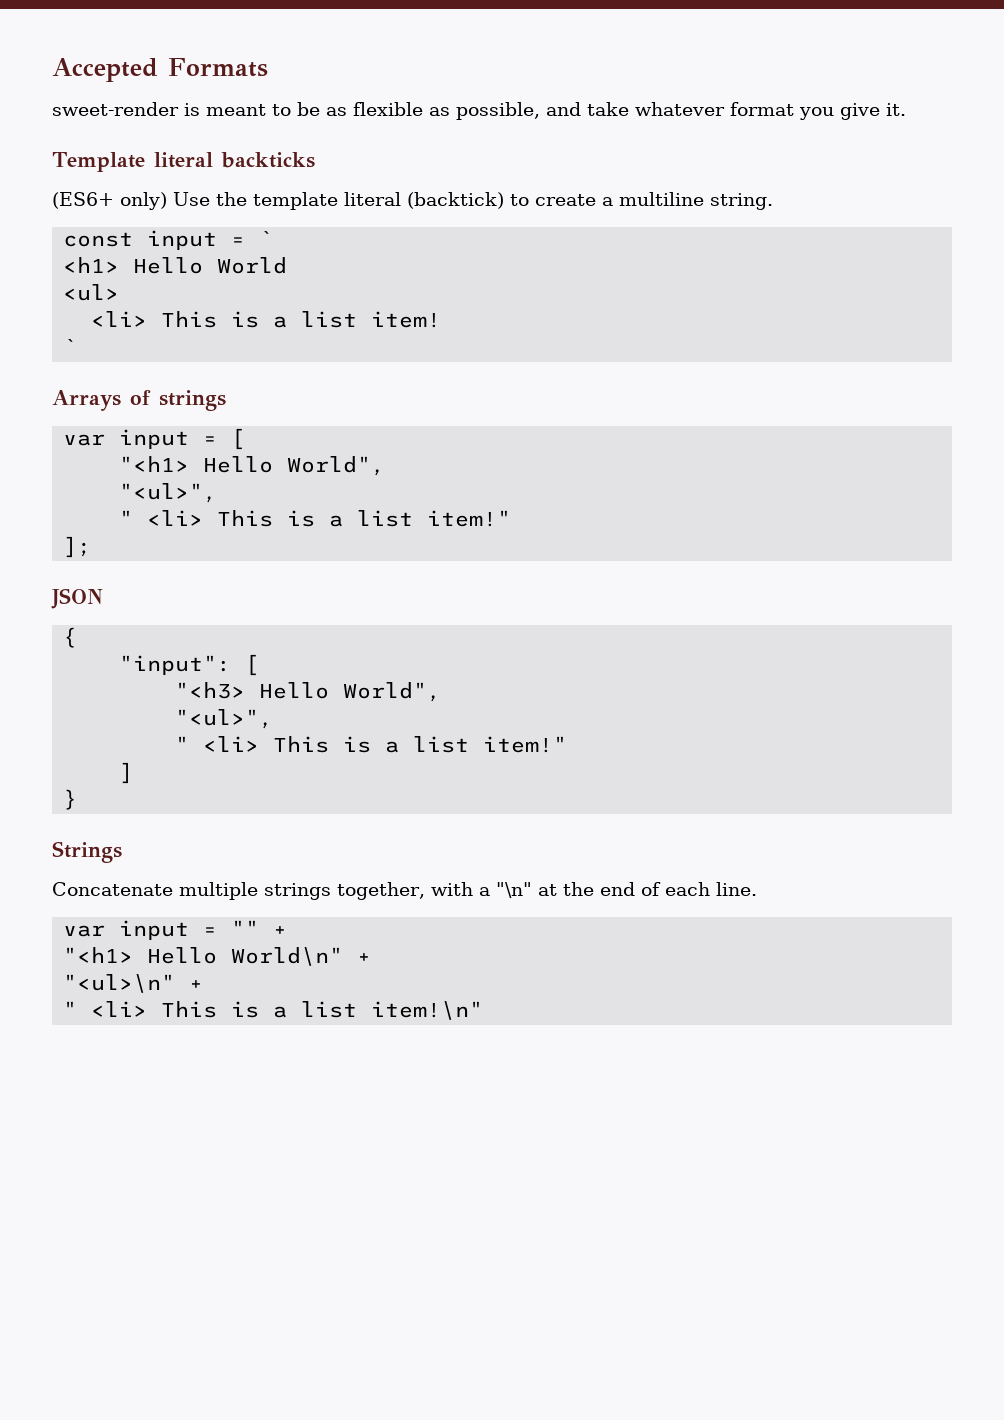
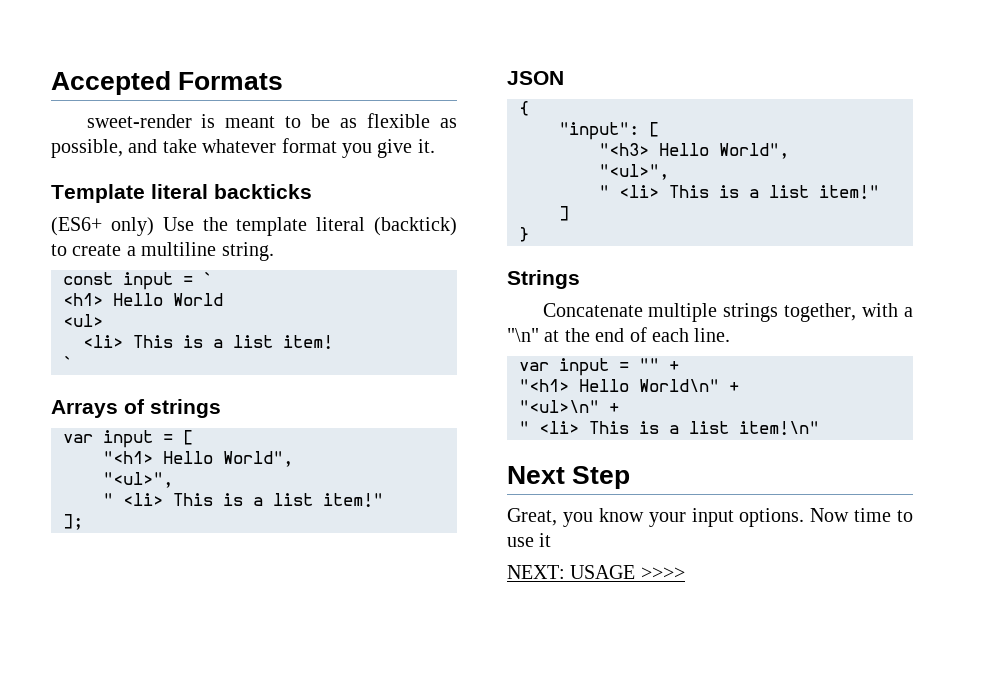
(484, 1010) none -> [507,466,631,489] [507,508,913,527] [507,533,552,547] [507,565,685,579] // Next Step // Great, you know your input options. Now time to use it // NEXT: USAGE >>>>

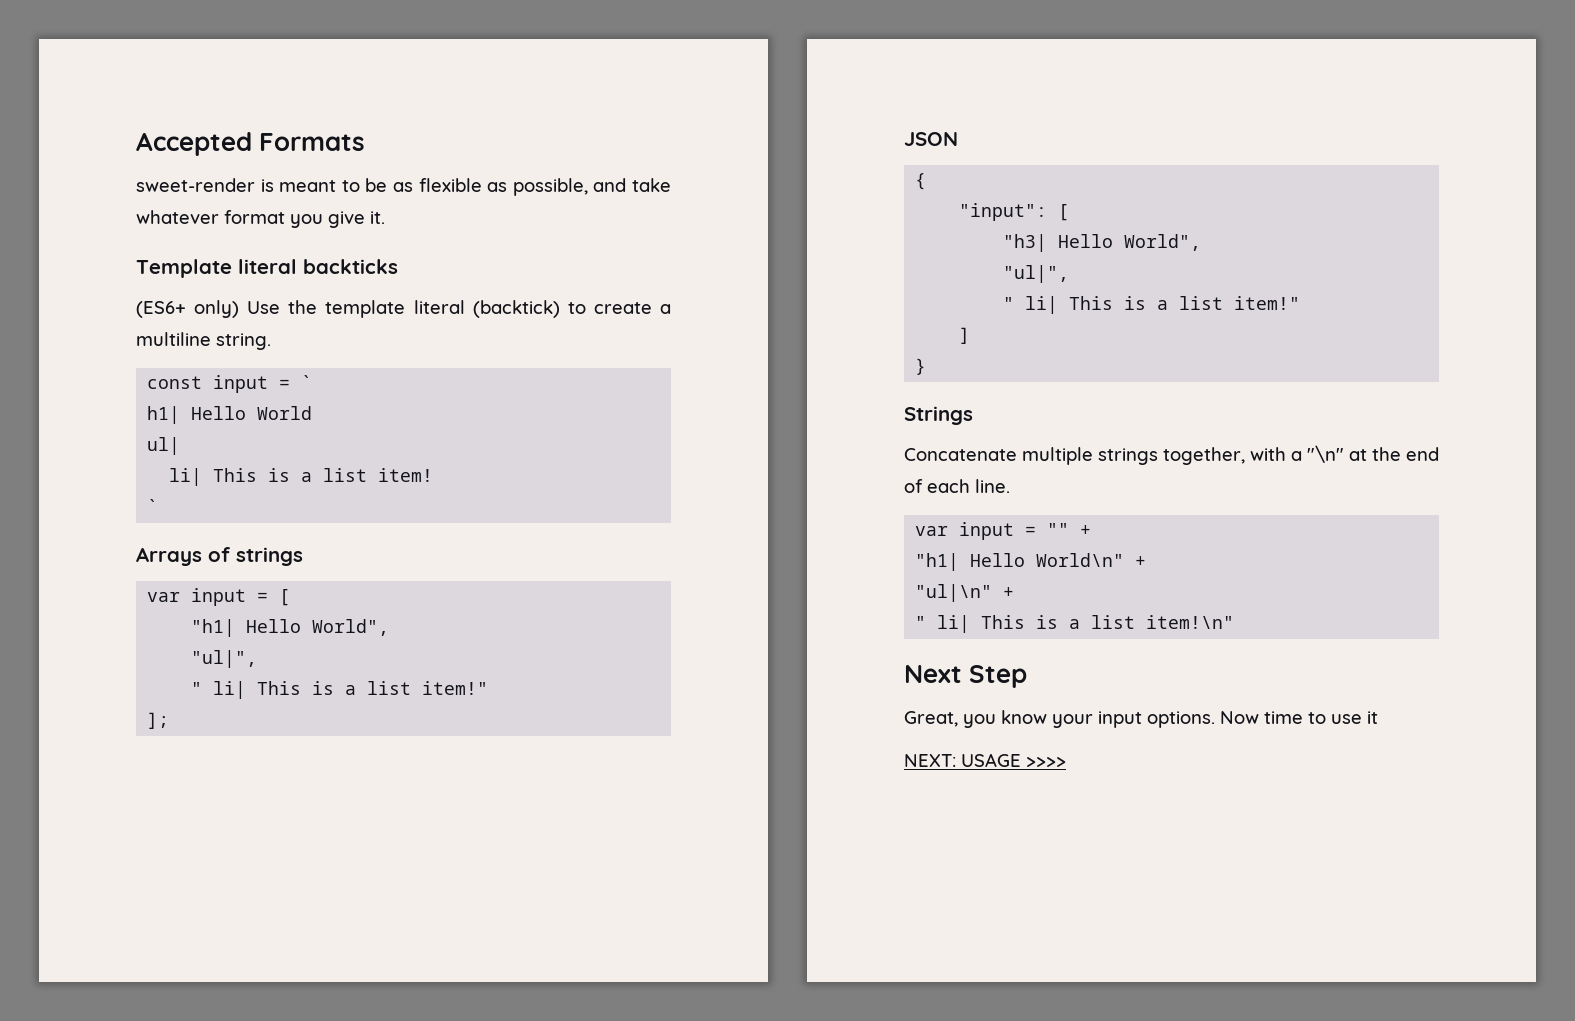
[63,293,103,306] <h1> -> [147,406,181,424] h1|
[63,314,103,327] [83,335,123,348] <ul> // <li> -> [147,437,181,455] [169,468,203,486] ul| // li|
[103,451,293,467] [103,472,173,488] [103,493,163,506] "<h1> Hello World", // "<ul>", // " <li> -> [191,619,390,637] [191,650,258,668] [191,681,247,699] "h1| Hello World", // "ul|", // " li|
[599,143,789,159] [599,164,669,180] [599,185,659,198] "<h3> Hello World", // "<ul>", // " <li> -> [1003,234,1202,252] [1003,265,1070,283] [1003,296,1059,314] "h3| Hello World", // "ul|", // " li|
[519,379,569,392] "<h1> -> [915,553,960,571] "h1|
[519,400,599,413] "<ul>\n" -> [915,584,993,602] "ul|\n"
[539,421,579,434] <li> -> [937,615,971,633] li|

